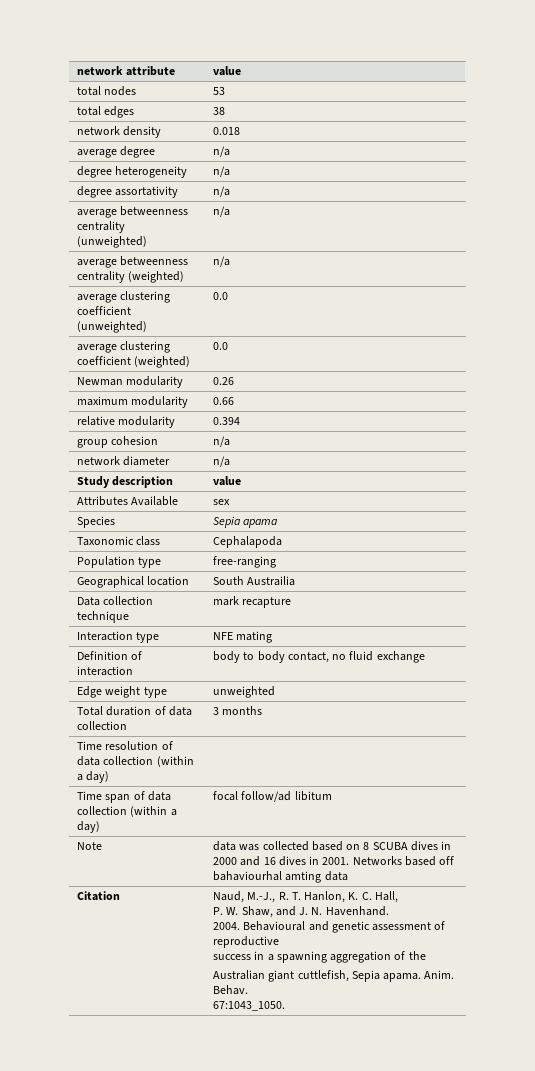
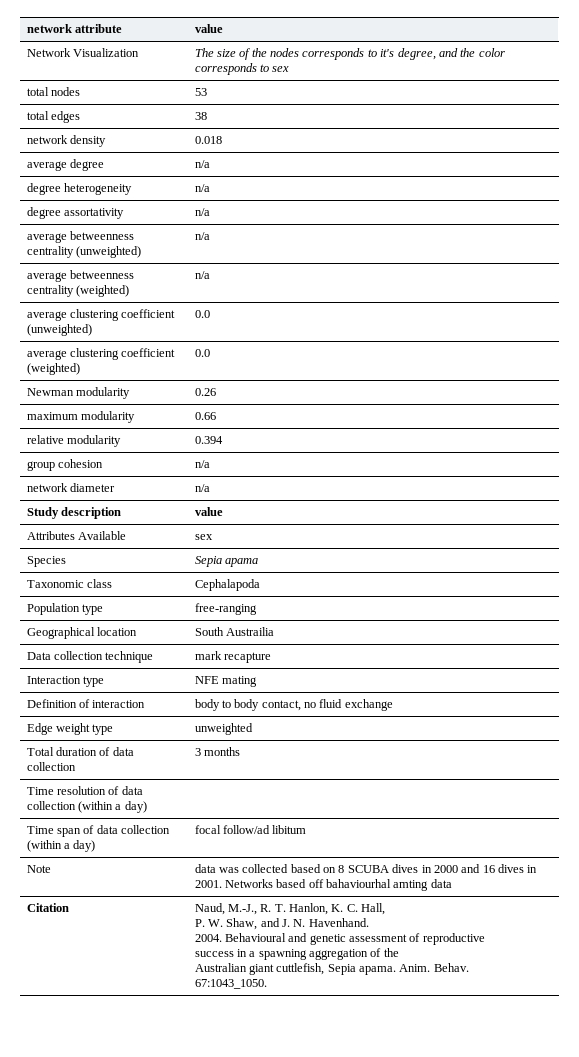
(242, 71) none -> [26,48,139,57] [194,48,505,60] [194,63,290,75] // Network Visualization | The size of the nodes corresponds to it's degree, and the color corresponds to sex

